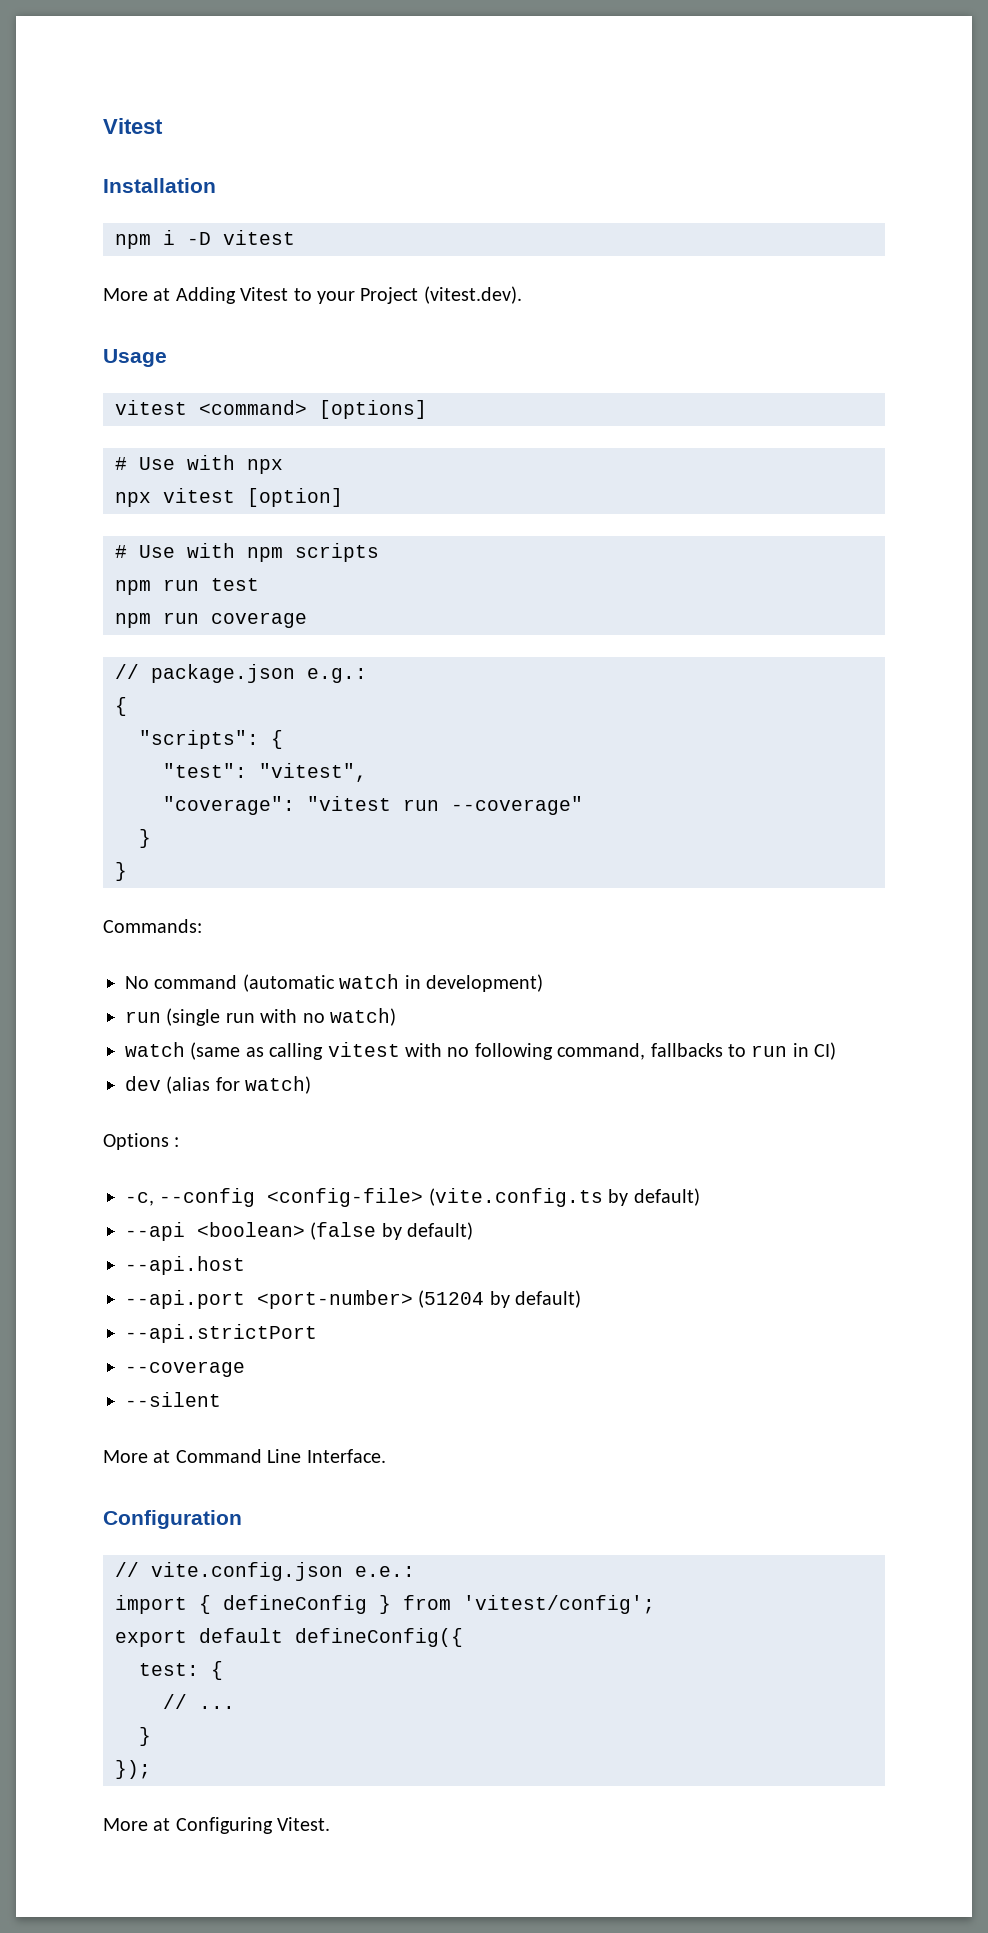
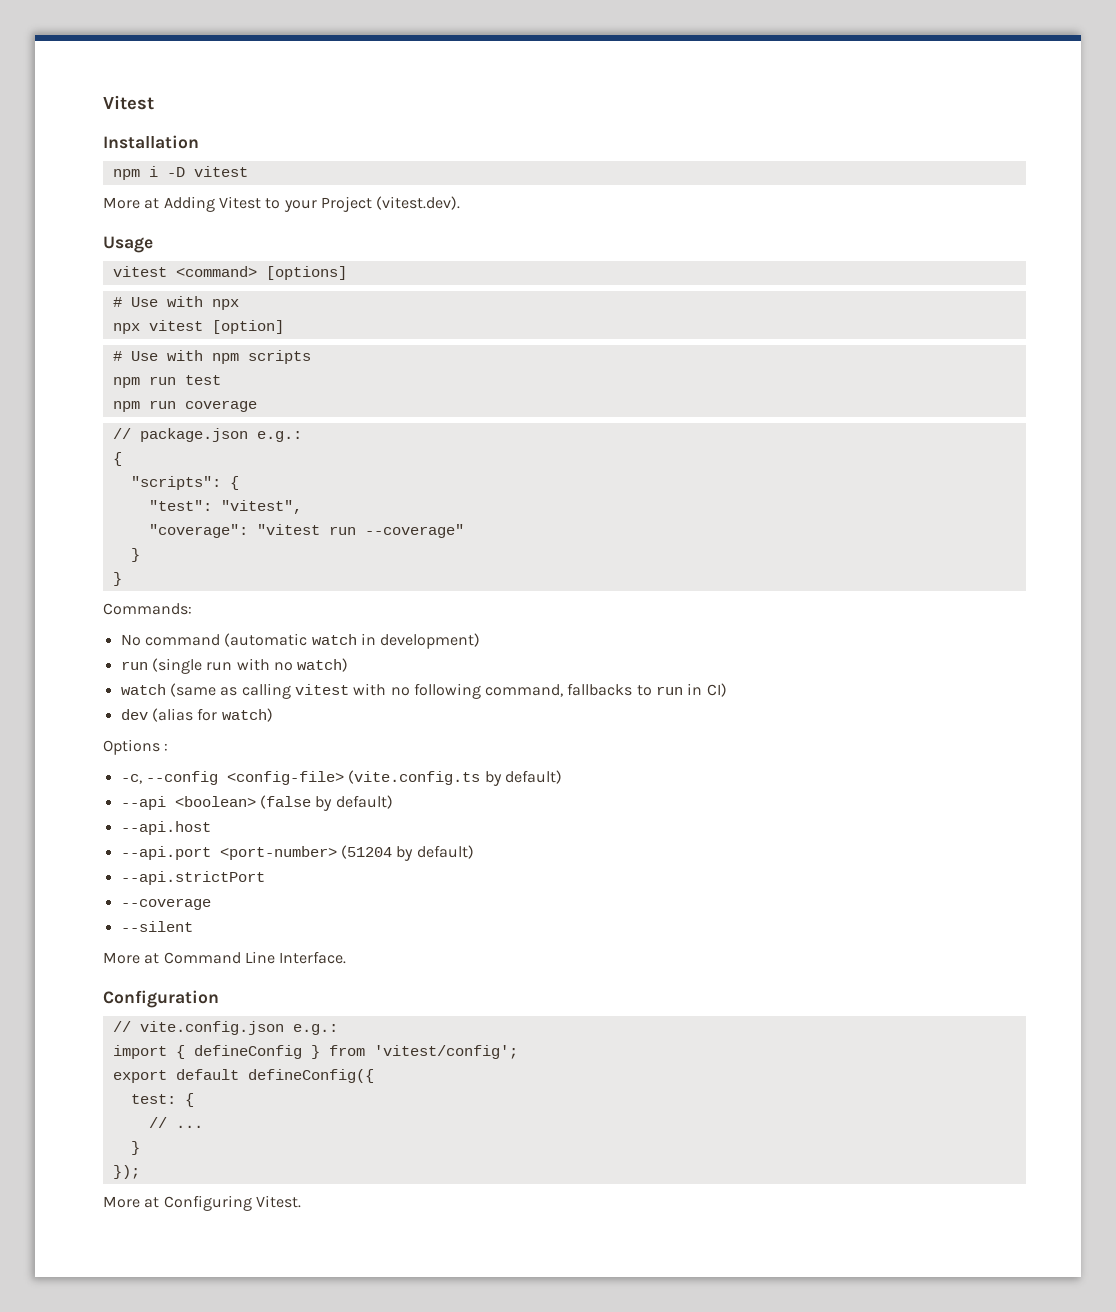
[355,1566,415,1577] e.e.: -> [292,1024,338,1035] e.g.:

